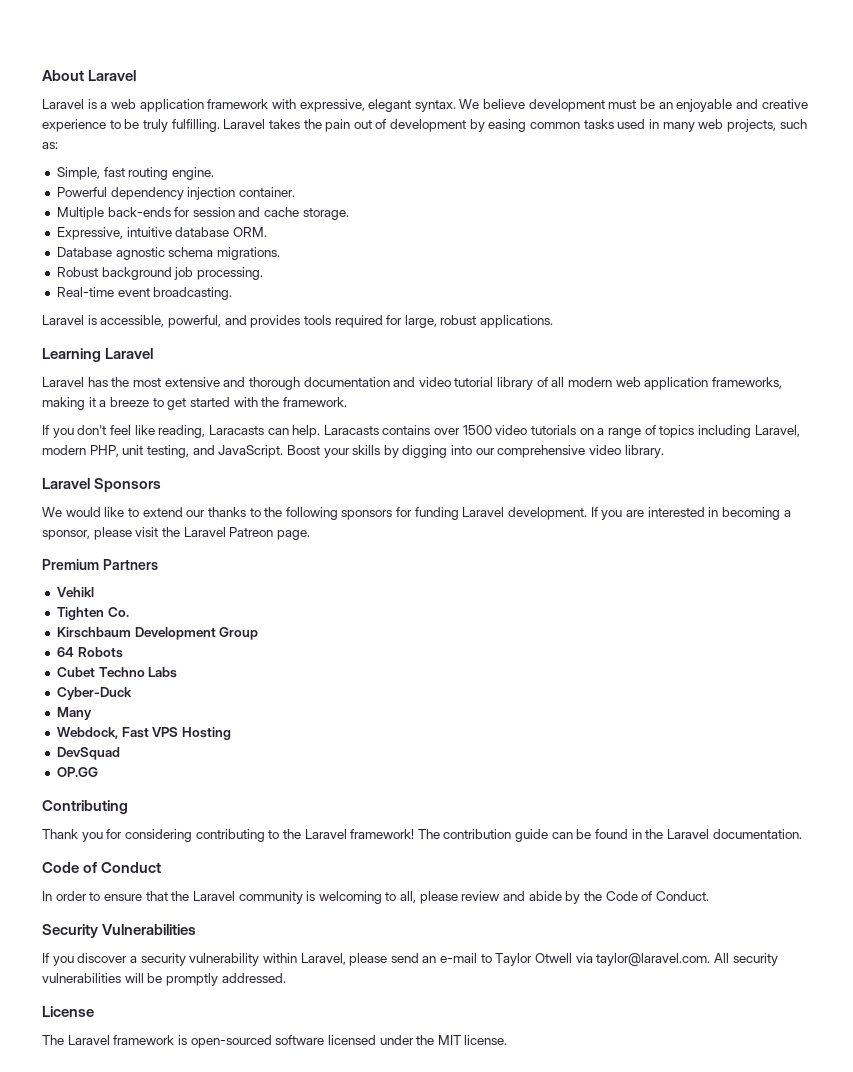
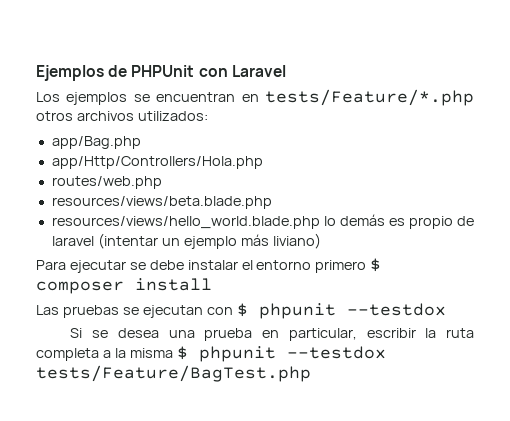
[42,70,137,81] [42,99,808,112] [42,119,807,132] [42,142,58,149] [56,167,214,180] [56,187,295,200] [56,207,349,220] [56,227,267,240] [56,247,280,260] [56,267,263,280] [56,287,233,300] [42,315,554,328] [42,348,154,362] [42,377,782,390] [42,397,347,410] [42,425,800,438] [42,445,664,458] [42,478,162,492] [42,507,791,520] [42,527,310,540] [42,559,158,570] [56,587,94,597] [56,607,129,620] [56,627,259,640] [56,647,123,658] [56,667,178,678] [56,687,132,700] [56,707,92,720] [56,727,231,740] [56,747,120,760] [56,767,98,777] [42,800,128,814] [42,829,802,842] [42,862,162,873] [42,891,709,904] [42,924,197,938] [42,953,778,966] [42,973,286,986] [42,1006,94,1017] [42,1035,508,1048] About Laravel // Laravel is a web application framework with expressive, elegant syntax. We believe development must be an enjoyable and creative experience to be truly fulfilling. Laravel takes the pain out of development by easing common tasks used in many web projects, such as: // Simple, fast routing engine. // Powerful dependency injection container. // Multiple back-ends for session and cache storage. // Expressive, intuitive database ORM. // Database agnostic schema migrations. // Robust background job processing. // Real-time event broadcasting. // Laravel is accessible, powerful, and provides tools required for large, robust applications. // Learning Laravel // Laravel has the most extensive and thorough documentation and video tutorial library of all modern web application frameworks, making it a breeze to get started with the framework. // If you don't feel like reading, Laracasts can help. Laracasts contains over 1500 video tutorials on a range of topics including Laravel, modern PHP, unit testing, and JavaScript. Boost your skills by digging into our comprehensive video library. // Laravel Sponsors // We would like to extend our thanks to the following sponsors for funding Laravel development. If you are interested in becoming a sponsor, please visit the Laravel Patreon page. // Premium Partners // Vehikl // Tighten Co. // Kirschbaum Development Group // 64 Robots // Cubet Techno Labs // Cyber-Duck // Many // Webdock, Fast VPS Hosting // DevSquad // OP.GG // Contributing // Thank you for considering contributing to the Laravel framework! The contribution guide can be found in the Laravel documentation. // Code of Conduct // In order to ensure that the Laravel community is welcoming to all, please review and abide by the Code of Conduct. // Security Vulnerabilities // If you discover a security vulnerability within Laravel, please send an e-mail to Taylor Otwell via taylor@laravel.com. All security vulnerabilities will be promptly addressed. // License // The Laravel framework is open-sourced software licensed under the MIT license. -> [36,65,286,81] [36,89,474,106] [36,111,208,121] [51,136,141,149] [51,156,263,169] [51,176,162,189] [51,196,272,209] [51,214,474,229] [51,233,321,249] [36,258,382,273] [36,278,212,294] [36,303,446,319] [70,328,475,341] [36,346,386,362] [36,365,311,382] Ejemplos de PHPUnit con Laravel // Los ejemplos se encuentran en tests/Feature/*.php otros archivos utilizados: // app/Bag.php // app/Http/Controllers/Hola.php // routes/web.php // resources/views/beta.blade.php // resources/views/hello_world.blade.php lo demás es propio de laravel (intentar un ejemplo más liviano) // Para ejecutar se debe instalar el entorno primero $ composer install // Las pruebas se ejecutan con $ phpunit --testdox // Si se desea una prueba en particular, escribir la ruta completa a la misma $ phpunit --testdox tests/Feature/BagTest.php

